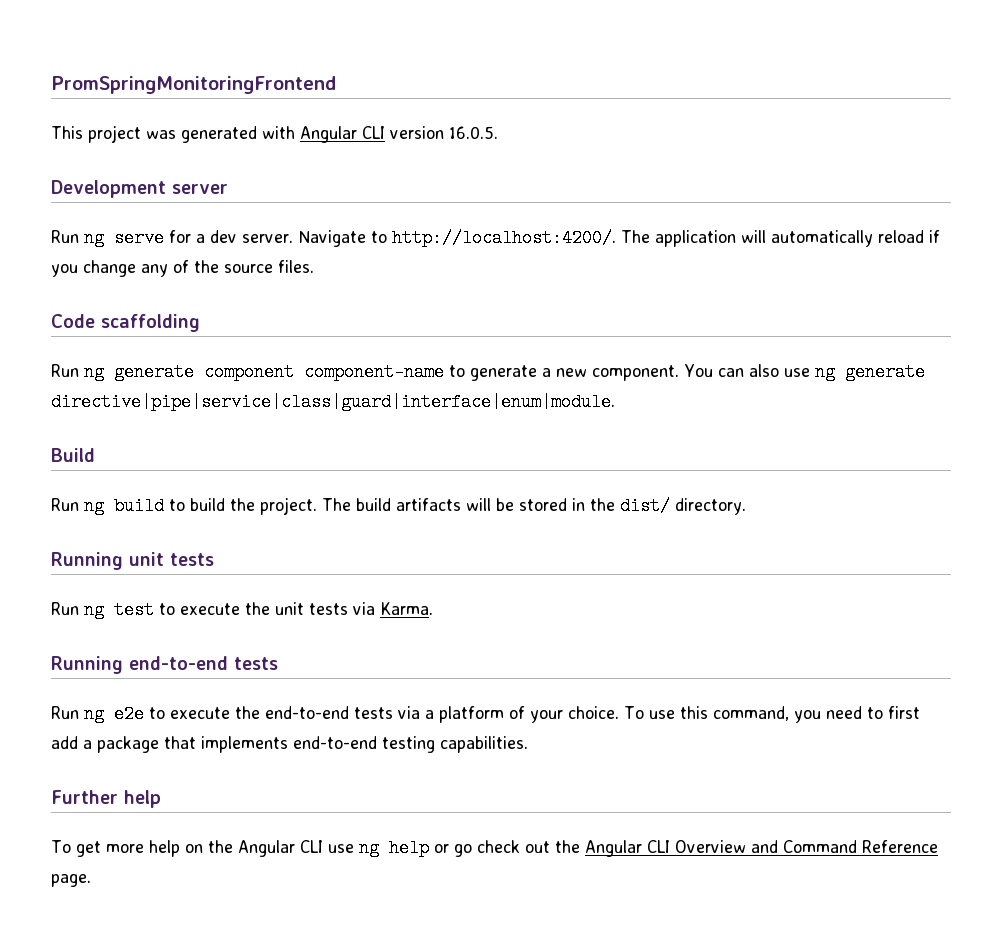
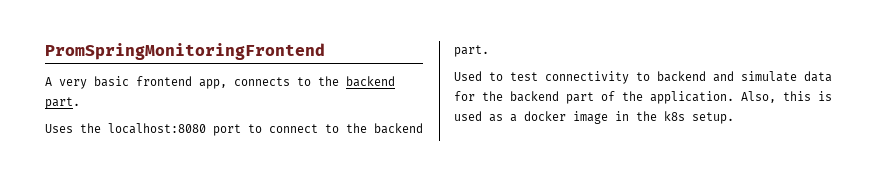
[51,125,498,143] [51,180,228,198] [51,229,940,247] [51,260,314,277] [51,314,200,332] [51,363,925,381] [51,393,615,411] [51,448,95,462] [51,497,746,515] [51,552,214,570] [51,601,433,619] [51,656,278,674] [51,705,920,723] [51,736,528,753] [51,790,161,808] [51,839,938,857] [51,874,91,887] This project was generated with Angular CLI version 16.0.5. // Development server // Run ng serve for a dev server. Navigate to http://localhost:4200/. The application will automatically reload if you change any of the source files. // Code scaffolding // Run ng generate component component-name to generate a new component. You can also use ng generate directive|pipe|service|class|guard|interface|enum|module. // Build // Run ng build to build the project. The build artifacts will be stored in the dist/ directory. // Running unit tests // Run ng test to execute the unit tests via Karma. // Running end-to-end tests // Run ng e2e to execute the end-to-end tests via a platform of your choice. To use this command, you need to first add a package that implements end-to-end testing capabilities. // Further help // To get more help on the Angular CLI use ng help or go check out the Angular CLI Overview and Command Reference page. -> [45,76,395,89] [45,97,80,109] [45,123,423,136] [454,45,489,57] [454,71,832,84] [454,91,832,104] [454,111,734,124] A very basic frontend app, connects to the backend part. // Uses the localhost:8080 port to connect to the backend part. // Used to test connectivity to backend and simulate data for the backend part of the application. Also, this is used as a docker image in the k8s setup.

